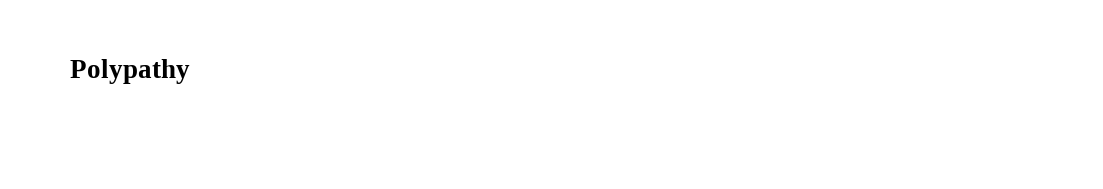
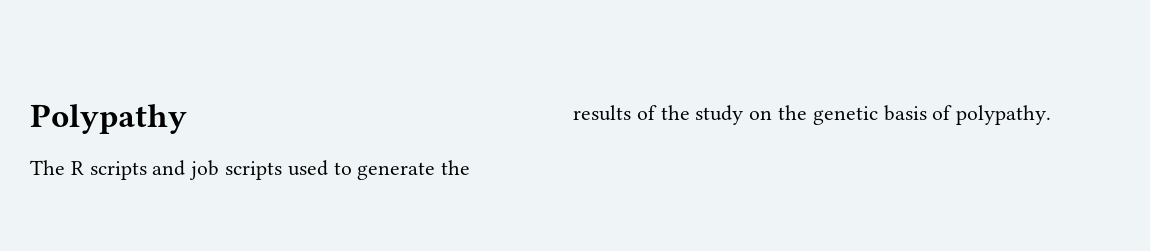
(190, 71) none -> [30,160,471,180] [573,105,1052,125] // The R scripts and job scripts used to generate the results of the study on the genetic basis of polypathy.

